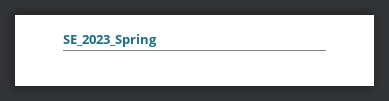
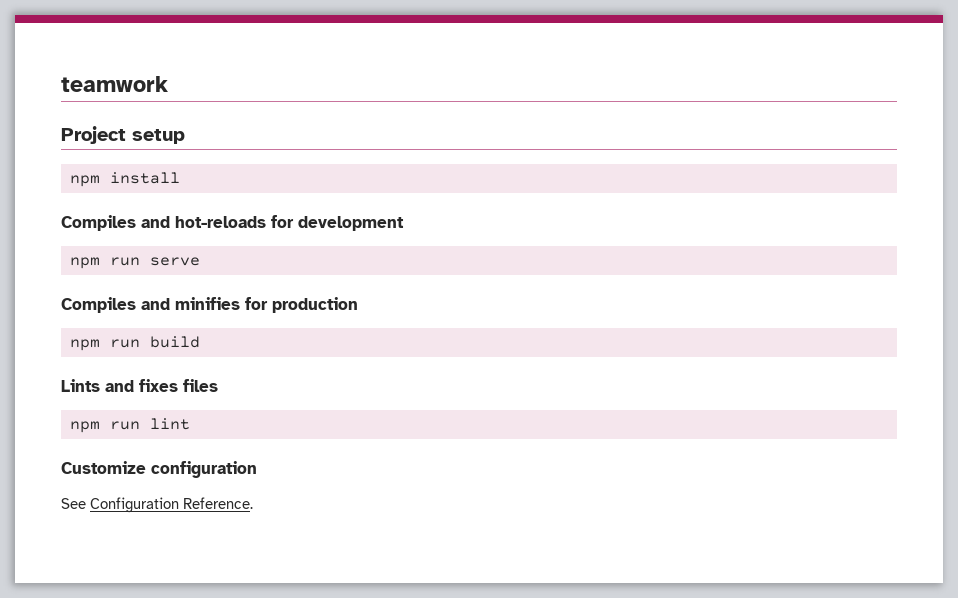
[63,34,157,47] SE_2023_Spring -> [61,76,168,92] [61,126,185,144] [69,172,180,187] [61,215,404,231] [69,257,200,269] [61,297,358,313] [69,336,200,351] [61,379,218,392] [69,418,190,433] [61,461,257,478] [61,497,253,513] teamwork // Project setup // npm install // Compiles and hot-reloads for development // npm run serve // Compiles and minifies for production // npm run build // Lints and fixes files // npm run lint // Customize configuration // See Configuration Reference.

